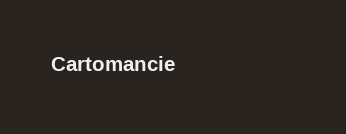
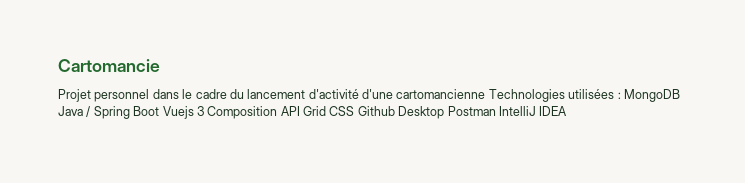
(175, 63) none -> [58,89,680,102] [58,106,568,119] // Projet personnel dans le cadre du lancement d'activité d'une cartomancienne Technologies utilisées : MongoDB Java / Spring Boot Vuejs 3 Composition API Grid CSS Github Desktop Postman IntelliJ IDEA

